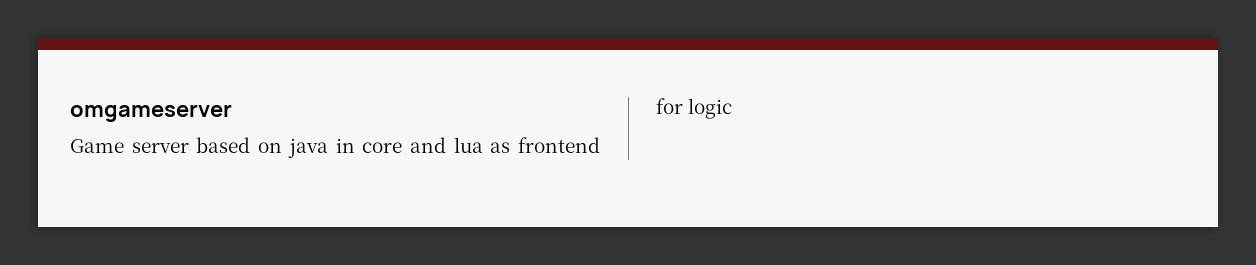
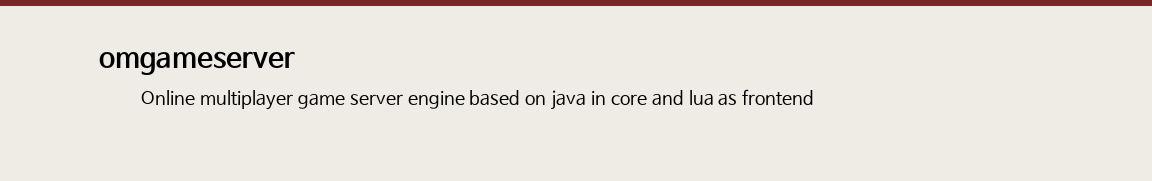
[70,139,189,153] Game server -> [141,90,465,110] Online multiplayer game server engine
[656,98,733,119] for logic -> (815, 97) none

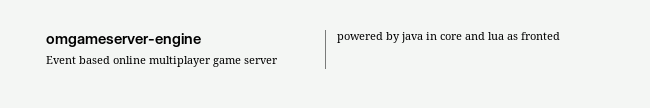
[99,51,295,75] [141,90,547,110] omgameserver // Online multiplayer game server engine based on -> [46,33,201,47] [46,56,278,67] [337,32,400,43] omgameserver-engine // Event based online multiplayer game server powered by
[742,89,815,106] frontend -> [521,32,560,40] fronted

